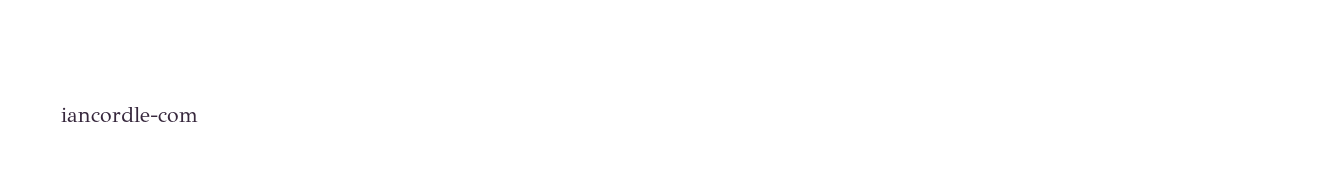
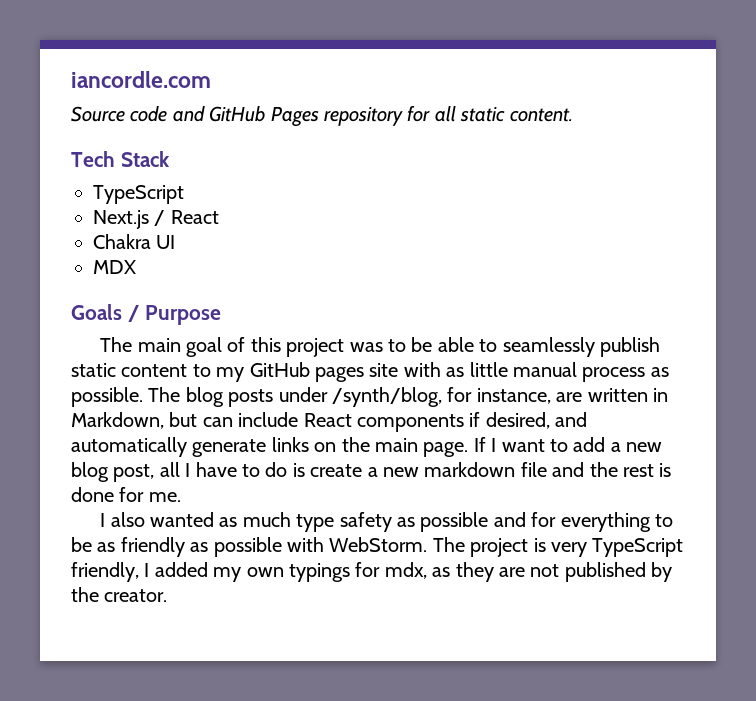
[61,107,198,123] iancordle-com -> [71,71,211,88] [71,106,573,127] [71,151,170,167] [93,185,184,204] [93,210,219,229] [93,234,176,249] [93,260,136,274] [71,304,222,325] [100,337,660,357] [71,362,669,382] [71,387,668,407] [71,412,588,432] [71,437,663,457] [71,462,672,482] [71,487,181,502] [100,512,673,532] [71,537,684,557] [71,562,673,582] [71,587,168,602] iancordle.com // Source code and GitHub Pages repository for all static content. // Tech Stack // TypeScript // Next.js / React // Chakra UI // MDX // Goals / Purpose // The main goal of this project was to be able to seamlessly publish static content to my GitHub pages site with as little manual process as possible. The blog posts under /synth/blog, for instance, are written in Markdown, but can include React components if desired, and automatically generate links on the main page. If I want to add a new blog post, all I have to do is create a new markdown file and the rest is done for me. // I also wanted as much type safety as possible and for everything to be as friendly as possible with WebStorm. The project is very TypeScript friendly, I added my own typings for mdx, as they are not published by the creator.

